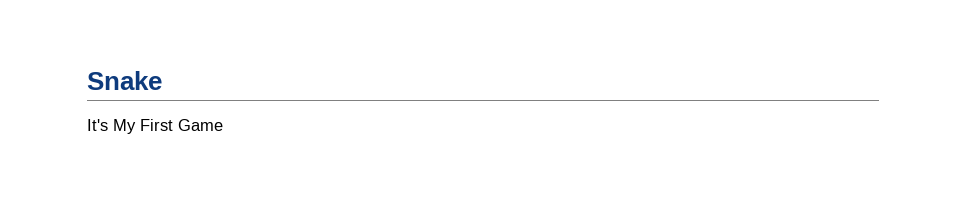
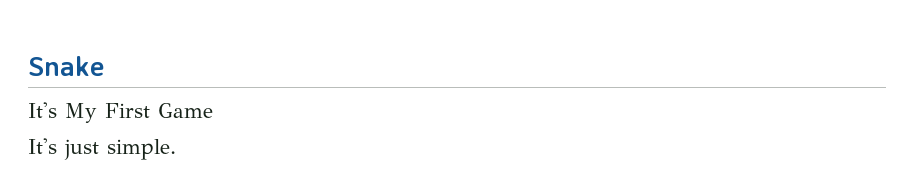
(223, 125) none -> [28,138,176,160] // It's just simple.

